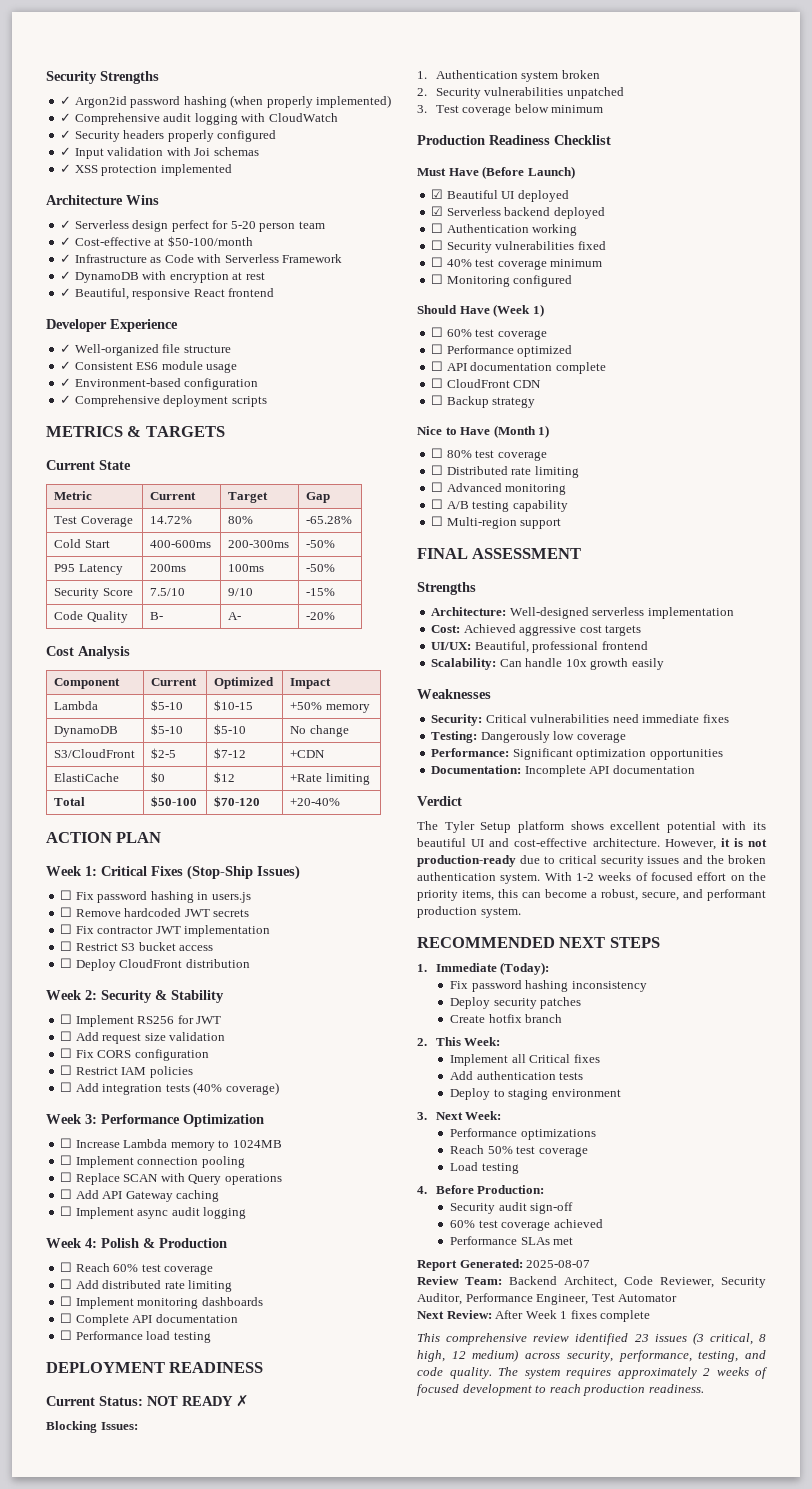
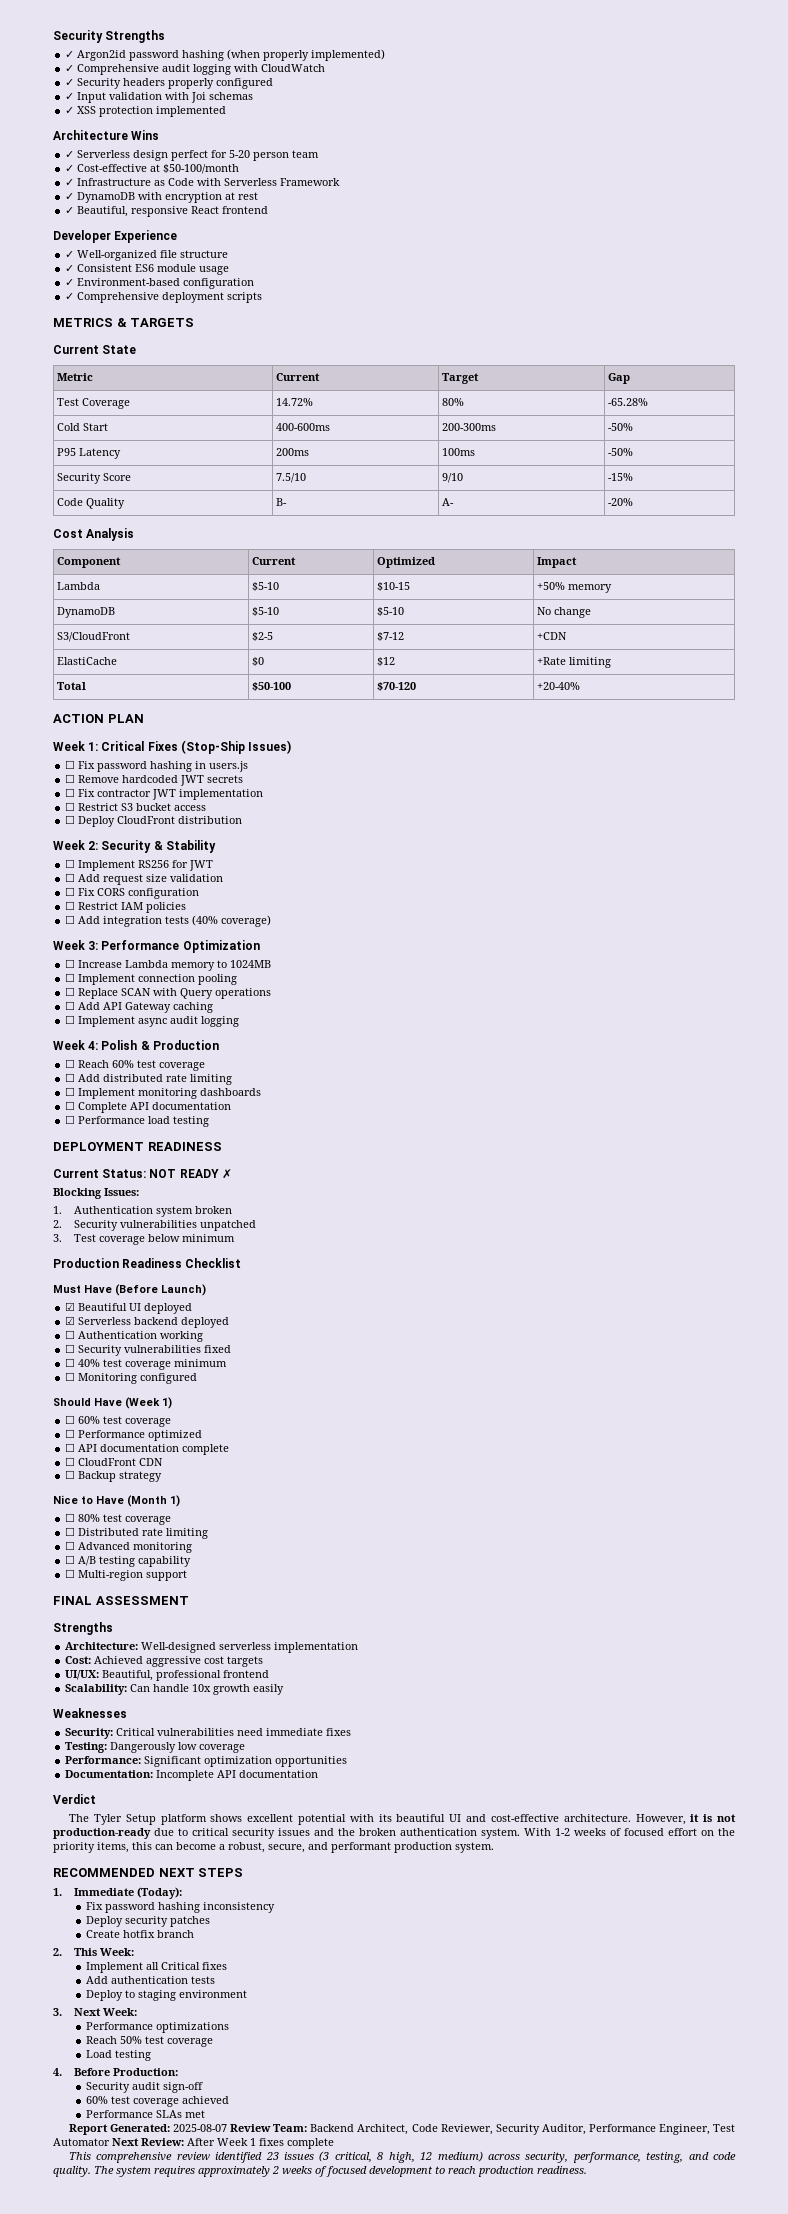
(591, 1264) // -> (228, 2128) none
(678, 1298) // -> (110, 2142) none

